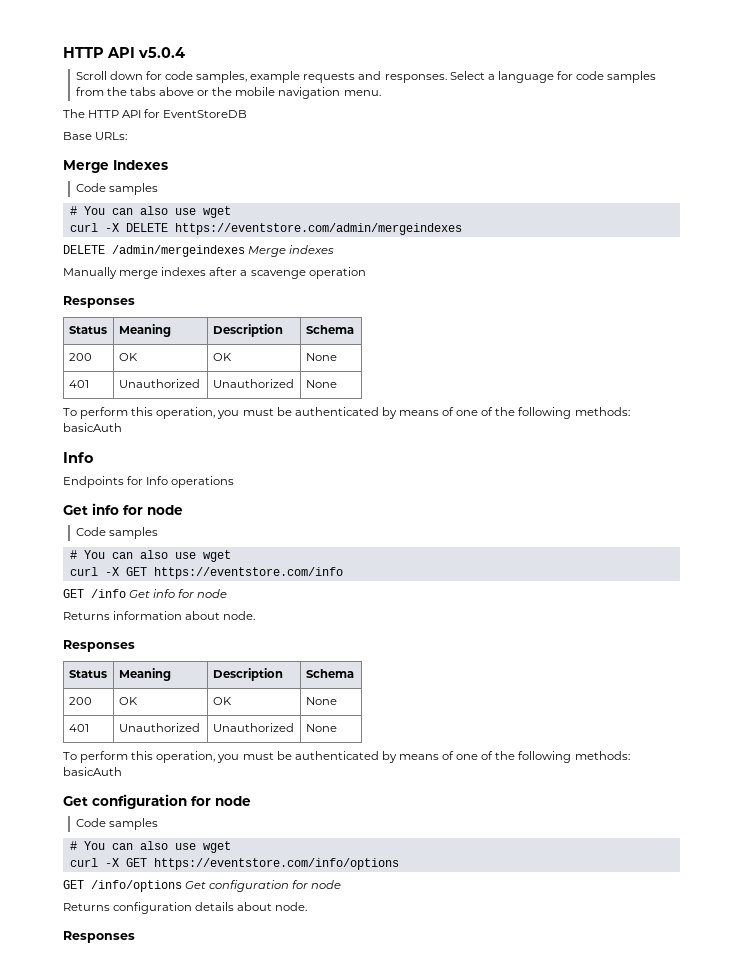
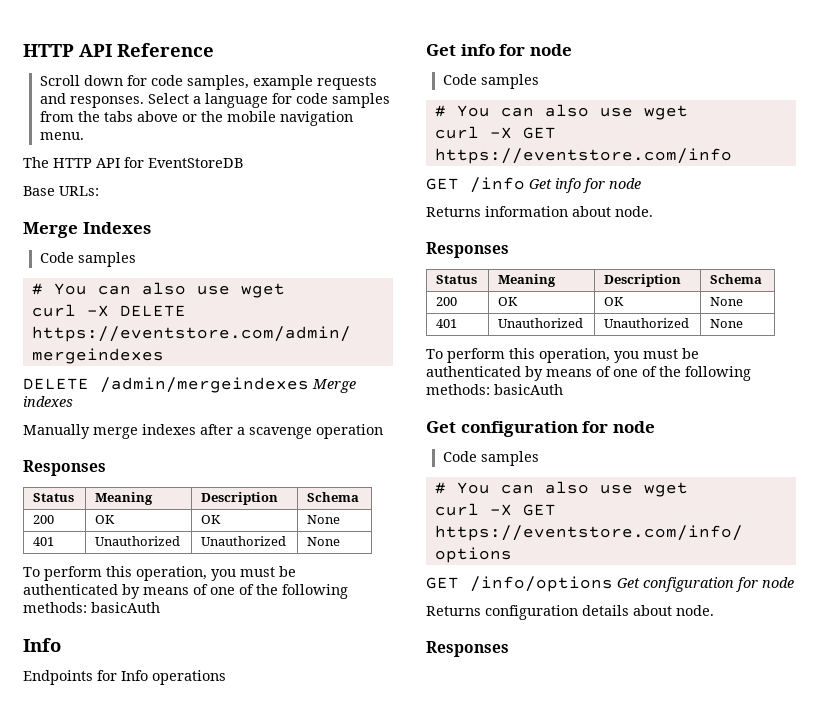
[63,47,185,58] HTTP API v5.0.4 -> [23,43,214,57] HTTP API Reference

